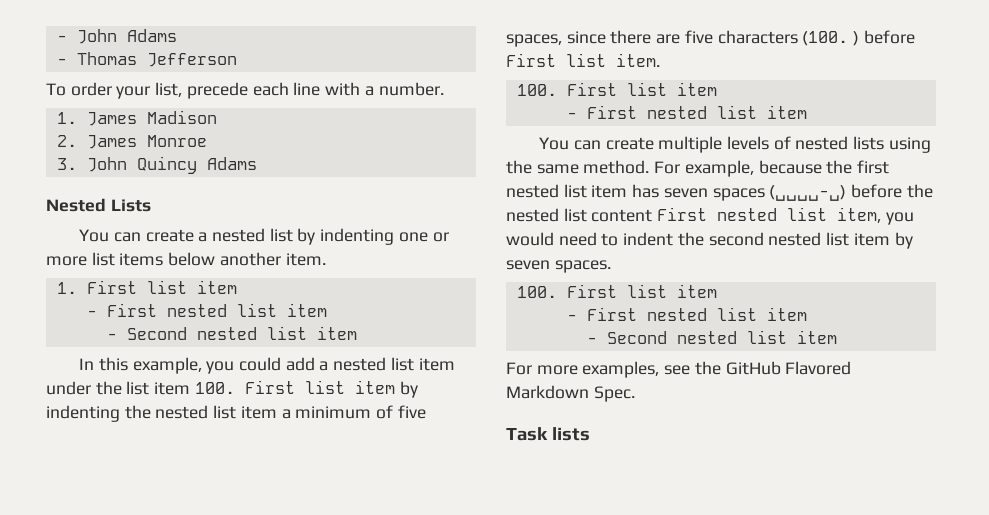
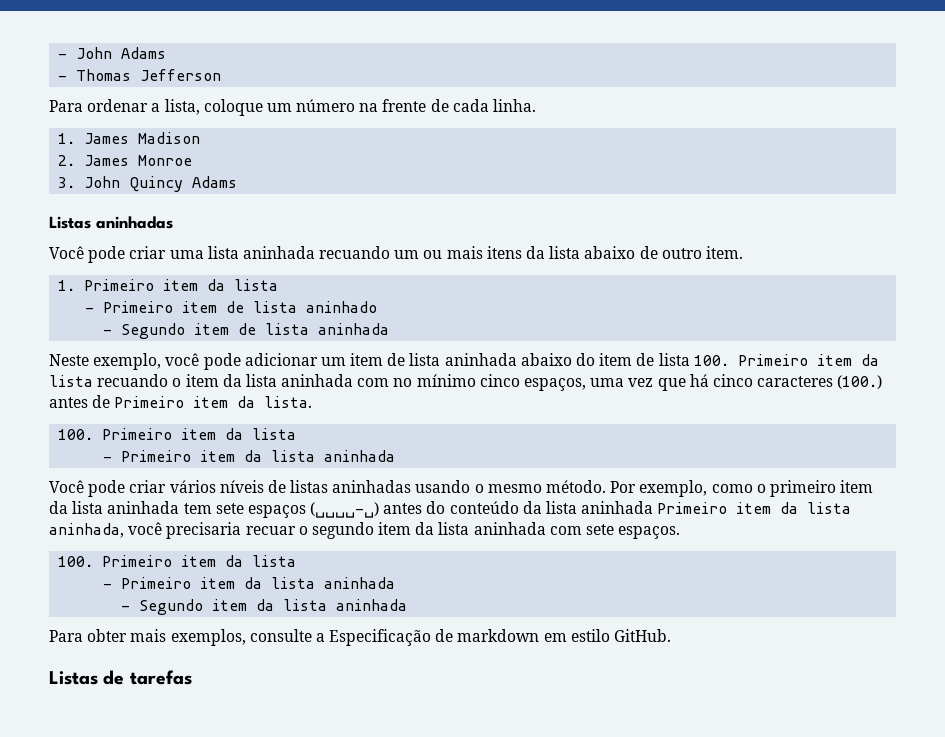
[46,82,444,99] To order your list, precede each line with a number. -> [49,99,537,116] Para ordenar a lista, coloque um número na frente de cada linha.
[46,198,151,212] [79,228,449,245] [46,252,281,266] Nested Lists // You can create a nested list by indenting one or more list items below another -> [49,216,173,229] [49,246,702,263] Listas aninhadas // Você pode criar uma lista aninhada recuando um ou mais itens da lista abaixo de outro
[86,280,237,294] [86,303,327,317] [106,326,357,340] [79,357,455,374] [46,380,418,398] [46,405,426,422] [506,30,915,47] [506,53,660,67] [516,82,717,96] [566,105,807,119] [539,136,931,153] [506,160,890,177] [506,184,933,201] [506,207,914,225] [506,232,913,249] [506,260,611,273] [516,284,717,298] [566,307,807,321] [586,330,837,344] [506,361,852,378] [506,385,635,402] [506,427,590,441] First list item // - First nested list item // - Second nested list item // In this example, you could add a nested list item under the list item 100. First list item by indenting the nested list item a minimum of five spaces, since there are five characters (100. ) before First list item. // 100. First list item // - First nested list item // You can create multiple levels of nested lists using the same method. For example, because the first nested list item has seven spaces (␣␣␣␣-␣) before the nested list content First nested list item, you would need to indent the second nested list item by seven spaces. // 100. First list item // - First nested list item // - Second nested list item // For more examples, see the GitHub Flavored Markdown Spec. // Task lists -> [84,279,279,291] [85,301,378,313] [103,323,390,339] [49,353,879,370] [49,374,883,391] [49,395,313,408] [58,428,297,440] [103,450,396,462] [49,480,874,497] [49,501,852,518] [49,522,681,539] [58,555,297,567] [103,577,396,589] [121,599,408,615] [49,629,672,646] [49,670,192,685] Primeiro item da lista // - Primeiro item de lista aninhado // - Segundo item de lista aninhada // Neste exemplo, você pode adicionar um item de lista aninhada abaixo do item de lista 100. Primeiro item da lista recuando o item da lista aninhada com no mínimo cinco espaços, uma vez que há cinco caracteres (100.) antes de Primeiro item da lista. // 100. Primeiro item da lista // - Primeiro item da lista aninhada // Você pode criar vários níveis de listas aninhadas usando o mesmo método. Por exemplo, como o primeiro item da lista aninhada tem sete espaços (␣␣␣␣-␣) antes do conteúdo da lista aninhada Primeiro item da lista aninhada, você precisaria recuar o segundo item da lista aninhada com sete espaços. // 100. Primeiro item da lista // - Primeiro item da lista aninhada // - Segundo item da lista aninhada // Para obter mais exemplos, consulte a Especificação de markdown em estilo GitHub. // Listas de tarefas

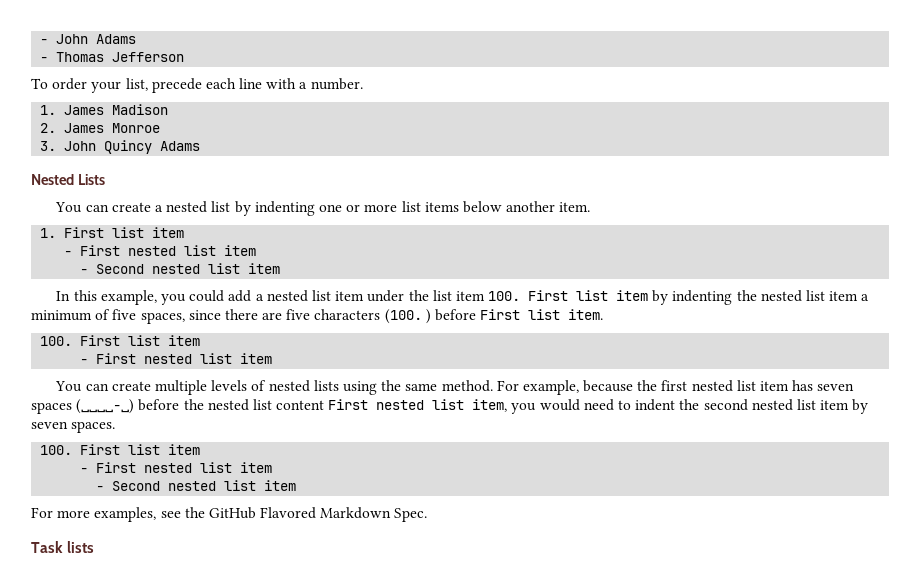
[49,99,537,116] Para ordenar a lista, coloque um número na frente de cada linha. -> [31,78,363,93] To order your list, precede each line with a number.
[49,216,173,229] [49,246,702,263] Listas aninhadas // Você pode criar uma lista aninhada recuando um ou mais itens da lista abaixo de outro -> [31,174,105,185] [55,201,556,216] Nested Lists // You can create a nested list by indenting one or more list items below another
[84,279,279,291] [85,301,378,313] [103,323,390,339] [49,353,879,370] [49,374,883,391] [49,395,313,408] [58,428,297,440] [103,450,396,462] [49,480,874,497] [49,501,852,518] [49,522,681,539] [58,555,297,567] [103,577,396,589] [121,599,408,615] [49,629,672,646] [49,670,192,685] Primeiro item da lista // - Primeiro item de lista aninhado // - Segundo item de lista aninhada // Neste exemplo, você pode adicionar um item de lista aninhada abaixo do item de lista 100. Primeiro item da lista recuando o item da lista aninhada com no mínimo cinco espaços, uma vez que há cinco caracteres (100.) antes de Primeiro item da lista. // 100. Primeiro item da lista // - Primeiro item da lista aninhada // Você pode criar vários níveis de listas aninhadas usando o mesmo método. Por exemplo, como o primeiro item da lista aninhada tem sete espaços (␣␣␣␣-␣) antes do conteúdo da lista aninhada Primeiro item da lista aninhada, você precisaria recuar o segundo item da lista aninhada com sete espaços. // 100. Primeiro item da lista // - Primeiro item da lista aninhada // - Segundo item da lista aninhada // Para obter mais exemplos, consulte a Especificação de markdown em estilo GitHub. // Listas de tarefas -> [64,227,185,238] [64,245,257,256] [80,263,281,274] [56,290,870,305] [31,309,604,324] [40,335,201,346] [80,353,273,364] [55,380,855,395] [31,399,869,414] [31,421,116,433] [40,444,201,455] [80,462,273,473] [96,480,297,491] [31,507,428,522] [31,541,95,553] First list item // - First nested list item // - Second nested list item // In this example, you could add a nested list item under the list item 100. First list item by indenting the nested list item a minimum of five spaces, since there are five characters (100. ) before First list item. // 100. First list item // - First nested list item // You can create multiple levels of nested lists using the same method. For example, because the first nested list item has seven spaces (␣␣␣␣-␣) before the nested list content First nested list item, you would need to indent the second nested list item by seven spaces. // 100. First list item // - First nested list item // - Second nested list item // For more examples, see the GitHub Flavored Markdown Spec. // Task lists

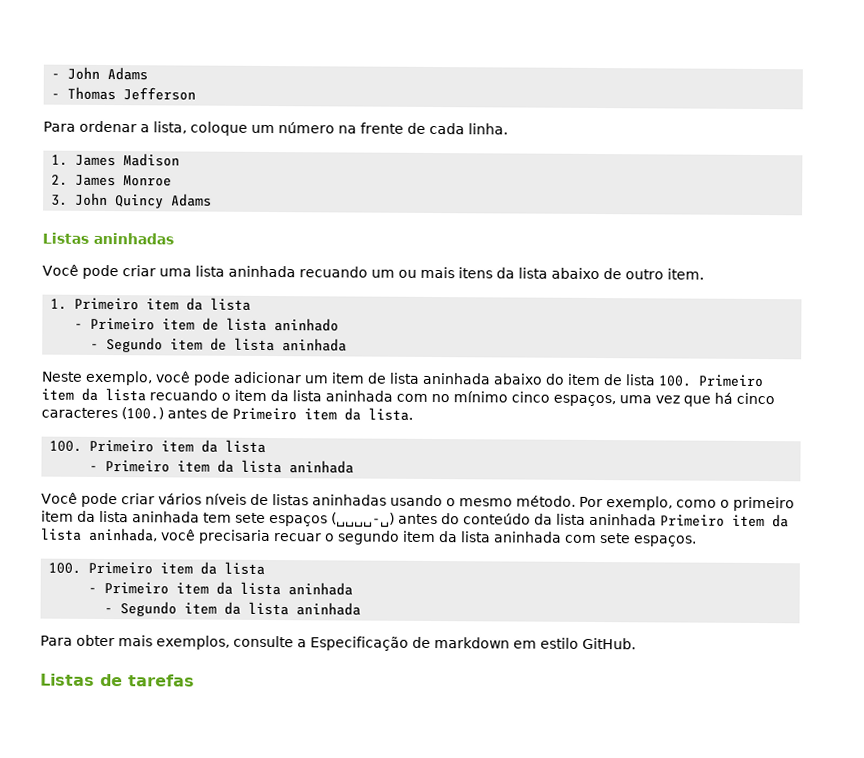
[31,78,363,93] To order your list, precede each line with a number. -> [43,120,508,136] Para ordenar a lista, coloque um número na frente de cada linha.
[31,174,105,185] [55,201,556,216] Nested Lists // You can create a nested list by indenting one or more list items below another -> [42,232,174,245] [42,264,664,280] Listas aninhadas // Você pode criar uma lista aninhada recuando um ou mais itens da lista abaixo de outro
[64,227,185,238] [64,245,257,256] [80,263,281,274] [56,290,870,305] [31,309,604,324] [40,335,201,346] [80,353,273,364] [55,380,855,395] [31,399,869,414] [31,421,116,433] [40,444,201,455] [80,462,273,473] [96,480,297,491] [31,507,428,522] [31,541,95,553] First list item // - First nested list item // - Second nested list item // In this example, you could add a nested list item under the list item 100. First list item by indenting the nested list item a minimum of five spaces, since there are five characters (100. ) before First list item. // 100. First list item // - First nested list item // You can create multiple levels of nested lists using the same method. For example, because the first nested list item has seven spaces (␣␣␣␣-␣) before the nested list content First nested list item, you would need to indent the second nested list item by seven spaces. // 100. First list item // - First nested list item // - Second nested list item // For more examples, see the GitHub Flavored Markdown Spec. // Task lists -> [74,297,252,311] [74,317,340,332] [90,337,348,353] [41,370,764,388] [41,387,775,407] [41,407,413,421] [49,439,267,453] [89,459,355,474] [41,492,795,512] [41,510,789,528] [41,527,697,547] [48,561,266,575] [88,581,354,596] [104,601,362,617] [40,634,636,651] [40,673,195,687] Primeiro item da lista // - Primeiro item de lista aninhado // - Segundo item de lista aninhada // Neste exemplo, você pode adicionar um item de lista aninhada abaixo do item de lista 100. Primeiro item da lista recuando o item da lista aninhada com no mínimo cinco espaços, uma vez que há cinco caracteres (100.) antes de Primeiro item da lista. // 100. Primeiro item da lista // - Primeiro item da lista aninhada // Você pode criar vários níveis de listas aninhadas usando o mesmo método. Por exemplo, como o primeiro item da lista aninhada tem sete espaços (␣␣␣␣-␣) antes do conteúdo da lista aninhada Primeiro item da lista aninhada, você precisaria recuar o segundo item da lista aninhada com sete espaços. // 100. Primeiro item da lista // - Primeiro item da lista aninhada // - Segundo item da lista aninhada // Para obter mais exemplos, consulte a Especificação de markdown em estilo GitHub. // Listas de tarefas

